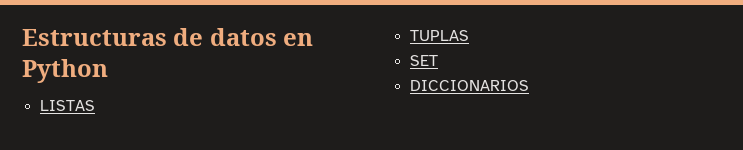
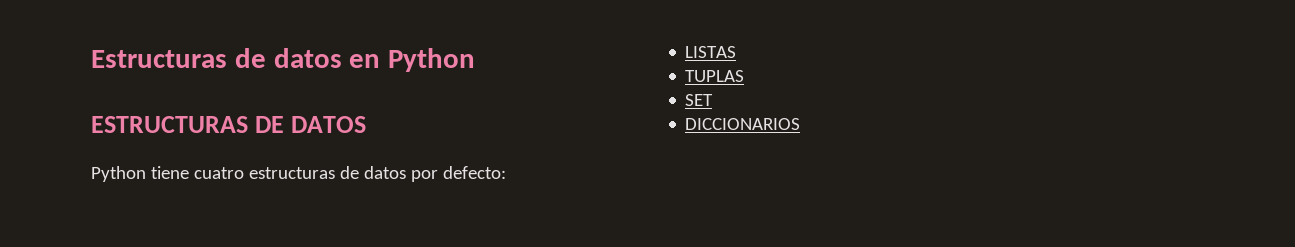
(108, 71) none -> [91,116,367,133] [91,166,506,182] // ESTRUCTURAS DE DATOS // Python tiene cuatro estructuras de datos por defecto:

